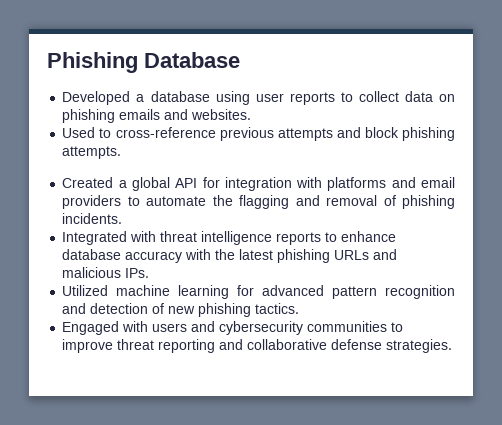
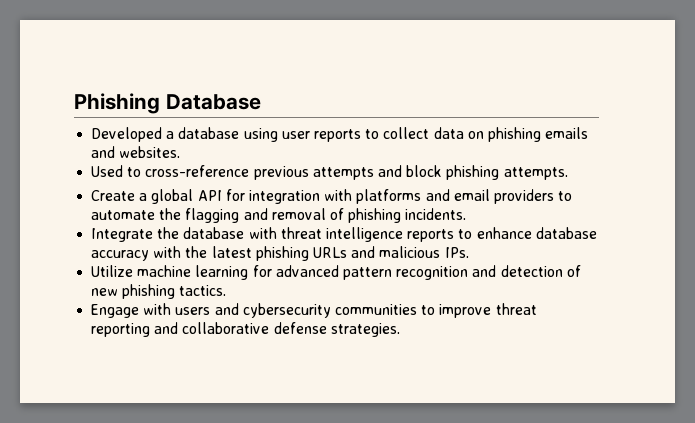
[62,177,114,188] Created -> [91,190,136,201] Create
[62,231,128,245] Integrated -> [91,227,245,242] Integrate the database
[62,285,109,296] Utilized -> [91,265,134,277] Utilize
[62,321,120,335] Engaged -> [91,304,140,318] Engage

